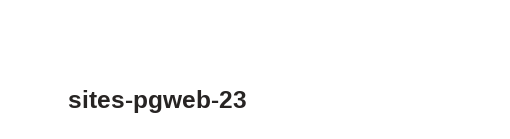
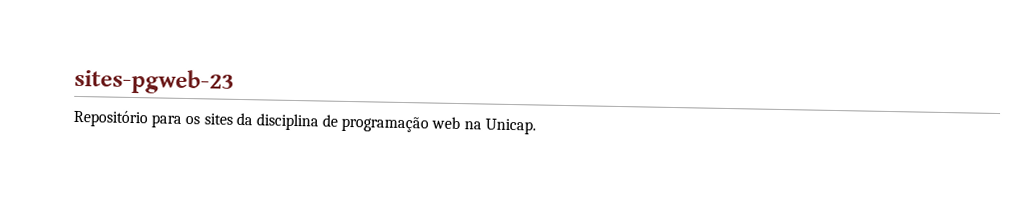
(247, 101) none -> [73,109,536,135] // Repositório para os sites da disciplina de programação web na Unicap.

